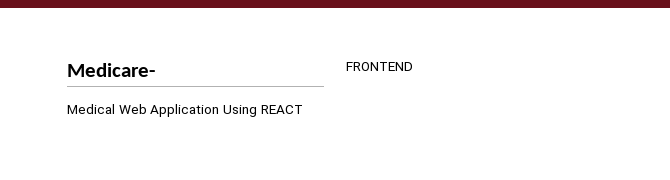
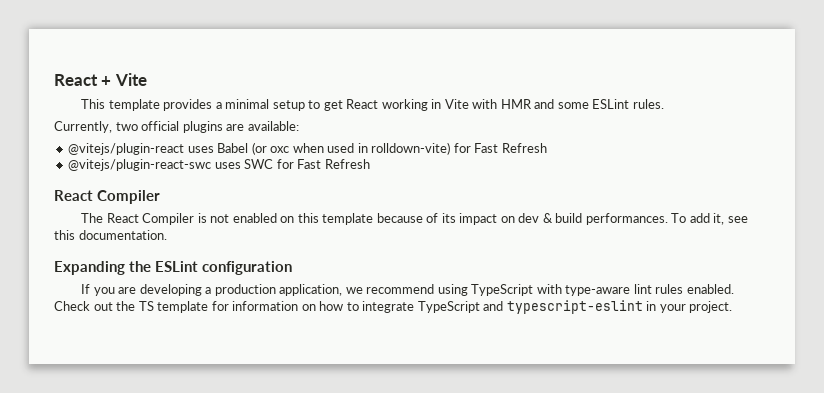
[67,63,155,77] [67,104,303,117] [346,62,413,71] Medicare- // Medical Web Application Using REACT FRONTEND -> [54,73,147,86] [81,99,664,111] [54,121,299,133] [68,142,547,155] [68,159,370,171] [54,190,161,204] [81,213,748,225] [54,230,167,240] [54,261,293,275] [81,284,734,296] [54,300,733,314] React + Vite // This template provides a minimal setup to get React working in Vite with HMR and some ESLint rules. // Currently, two official plugins are available: // @vitejs/plugin-react uses Babel (or oxc when used in rolldown-vite) for Fast Refresh // @vitejs/plugin-react-swc uses SWC for Fast Refresh // React Compiler // The React Compiler is not enabled on this template because of its impact on dev & build performances. To add it, see this documentation. // Expanding the ESLint configuration // If you are developing a production application, we recommend using TypeScript with type-aware lint rules enabled. Check out the TS template for information on how to integrate TypeScript and typescript-eslint in your project.

